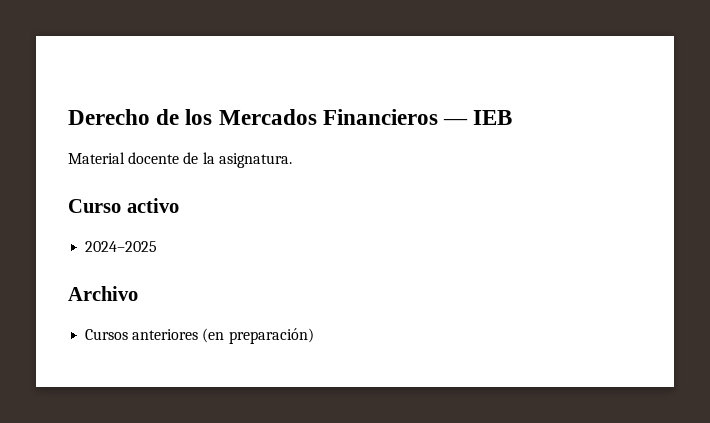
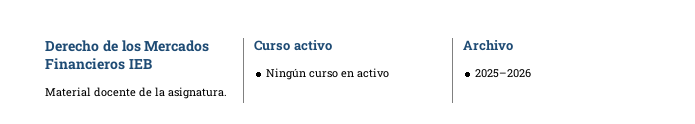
[443,119,469,125] — -> (125, 64) none
[85,241,158,252] [68,286,138,301] [85,328,314,344] 2024–2025 // Archivo // Cursos anteriores (en preparación) -> [266,68,390,80] [463,40,513,51] [475,69,532,78] Ningún curso en activo // Archivo // 2025–2026

